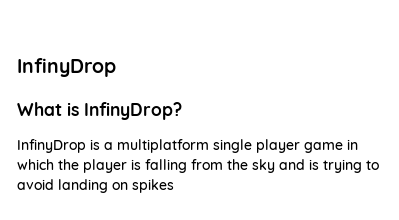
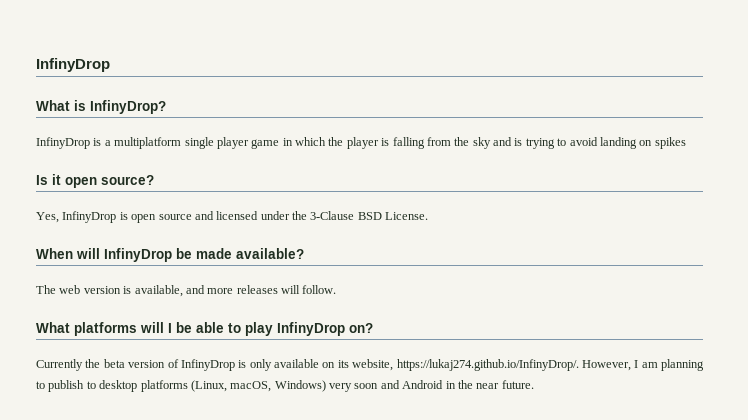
(174, 186) none -> [36,174,154,188] [36,211,429,223] [36,248,304,262] [36,285,337,297] [36,322,373,336] [36,359,704,371] [36,380,534,392] // Is it open source? // Yes, InfinyDrop is open source and licensed under the 3-Clause BSD License. // When will InfinyDrop be made available? // The web version is available, and more releases will follow. // What platforms will I be able to play InfinyDrop on? // Currently the beta version of InfinyDrop is only available on its website, https://lukaj274.github.io/InfinyDrop/. However, I am planning to publish to desktop platforms (Linux, macOS, Windows) very soon and Android in the near future.

